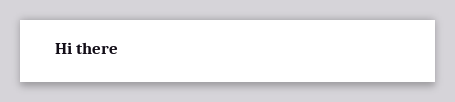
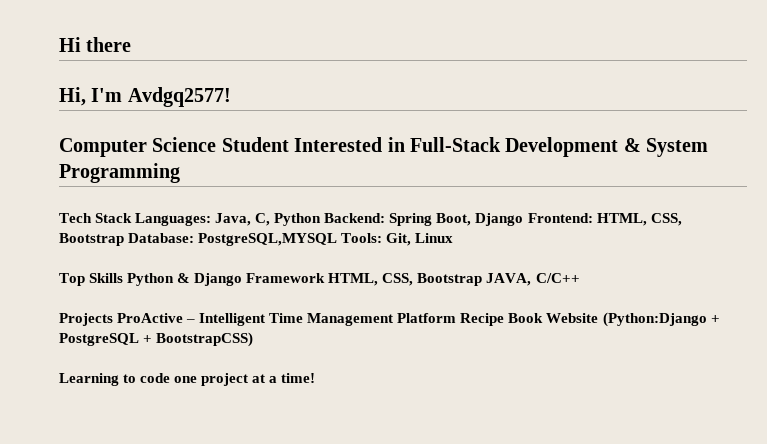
(119, 48) none -> [59,87,231,107] [59,137,709,157] [59,163,180,183] [59,213,682,226] [59,233,454,246] [59,273,580,286] [59,312,720,327] [59,332,254,347] [59,373,316,386] // Hi, I'm Avdgq2577! // Computer Science Student Interested in Full-Stack Development & System Programming // Tech Stack Languages: Java, C, Python Backend: Spring Boot, Django Frontend: HTML, CSS, Bootstrap Database: PostgreSQL,MYSQL Tools: Git, Linux // Top Skills Python & Django Framework HTML, CSS, Bootstrap JAVA, C/C++ // Projects ProActive – Intelligent Time Management Platform Recipe Book Website (Python:Django + PostgreSQL + BootstrapCSS) // Learning to code one project at a time!

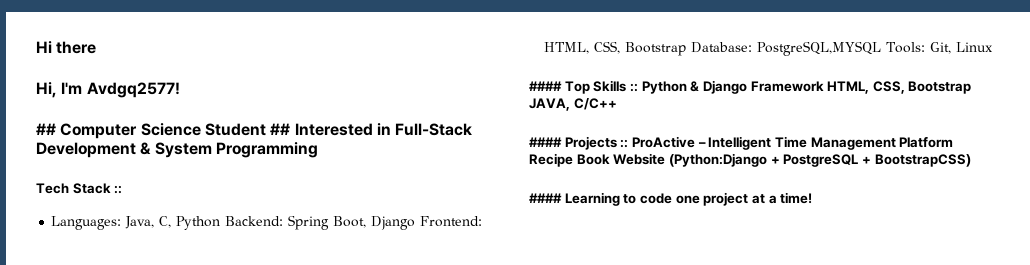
(231, 97) none -> [36,123,56,135] ##
(289, 144) none -> [270,123,291,135] ##
(133, 218) none -> [114,185,123,194] :: //
(454, 238) none -> [529,81,562,91] ####
(124, 278) none -> [629,83,638,92] ::
[59,313,113,326] Projects -> [529,136,629,150] #### Projects ::
(254, 339) none -> [529,193,562,203] ####

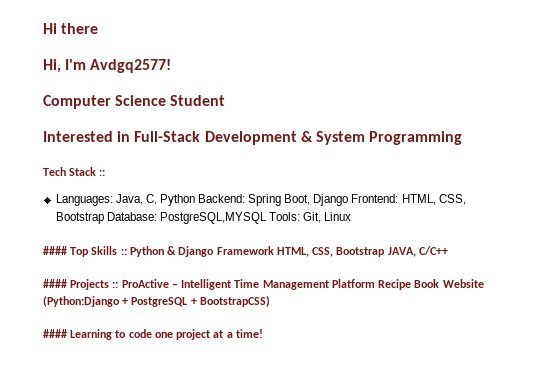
[36,123,56,135] ## -> (172, 66) none
[270,123,291,135] ## -> (226, 100) //

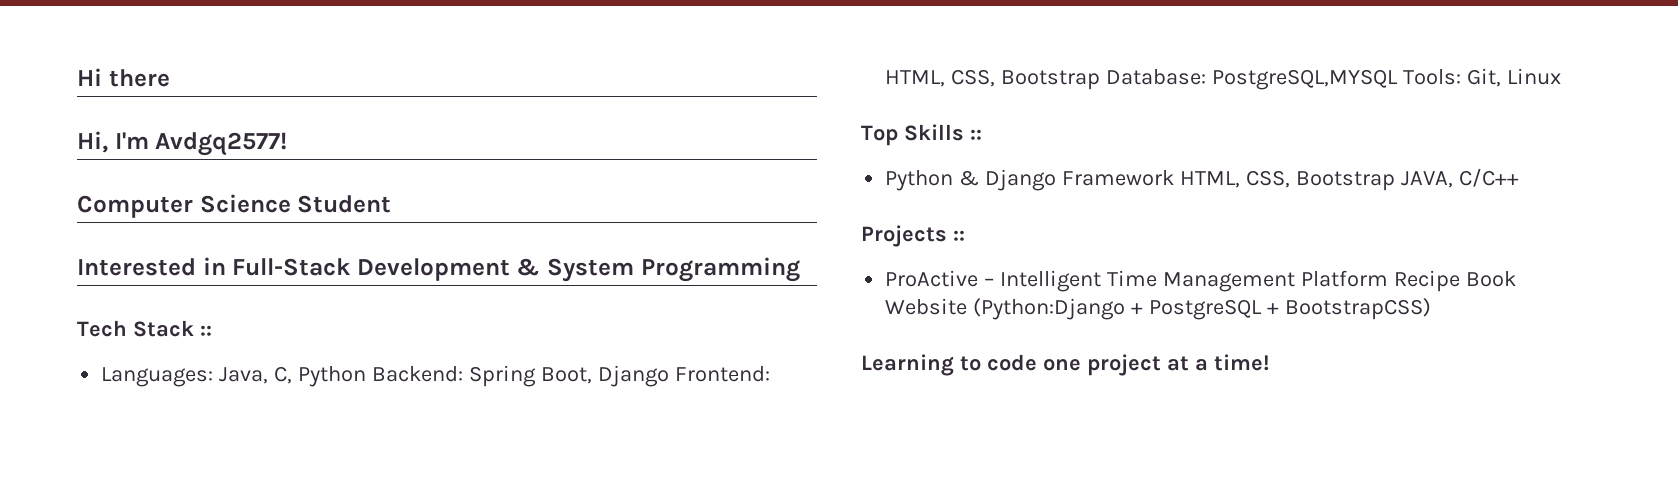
[43,246,67,255] #### -> (1561, 76) none
(127, 252) none -> (982, 134) //
[43,279,67,288] #### -> (1519, 177) none
(119, 285) none -> (965, 235) //
[43,329,67,338] #### -> (1431, 309) none

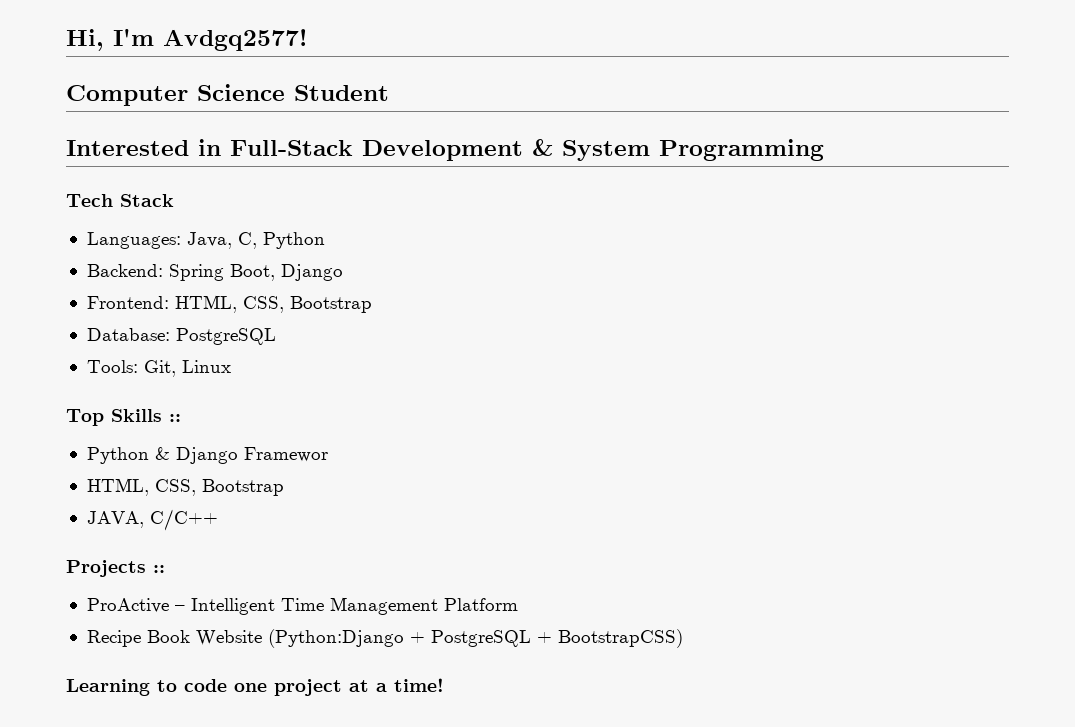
[77,68,170,87] Hi there // -> (66, 40) none
[200,325,212,336] :: -> (174, 200) none
(367, 376) none -> (325, 240) //
(669, 376) none -> (343, 272) //
[1106,69,1398,90] Database: PostgreSQL,MYSQL -> [86,328,276,345] // Database: PostgreSQL //
[1062,170,1395,191] Framework HTML, CSS, Bootstrap -> [243,447,328,462] [86,478,284,496] Framewor // HTML, CSS, Bootstrap //
(1388, 278) none -> (518, 604) //

